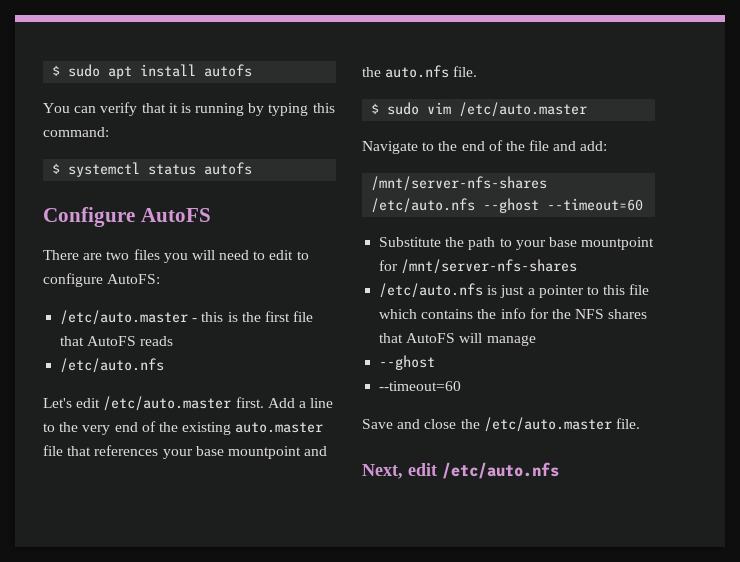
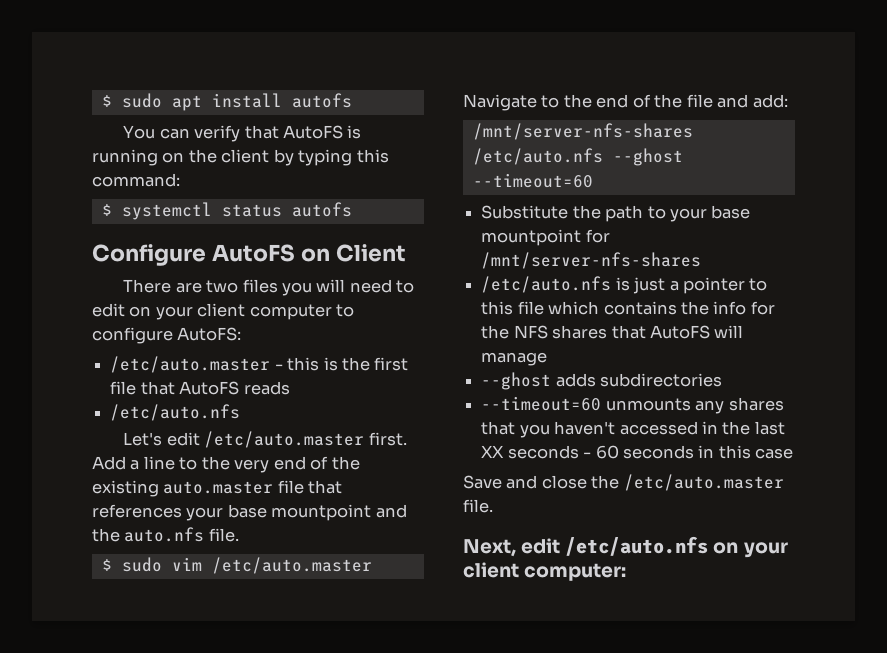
[168,103,178,113] it -> [282,125,343,139] AutoFS
(245, 109) none -> [162,149,270,163] on the client
(211, 215) none -> [300,244,406,262] on Client
(294, 255) none -> [129,303,332,320] on your client computer
[379,381,462,391] // --timeout=60 -> [555,373,723,387] [481,396,784,414] [481,421,785,438] [481,445,794,459] adds subdirectories // --timeout=60 unmounts any shares that you haven't accessed in the last XX seconds - 60 seconds in this case
(559, 470) none -> [713,542,788,558] [463,562,627,581] on your client computer:

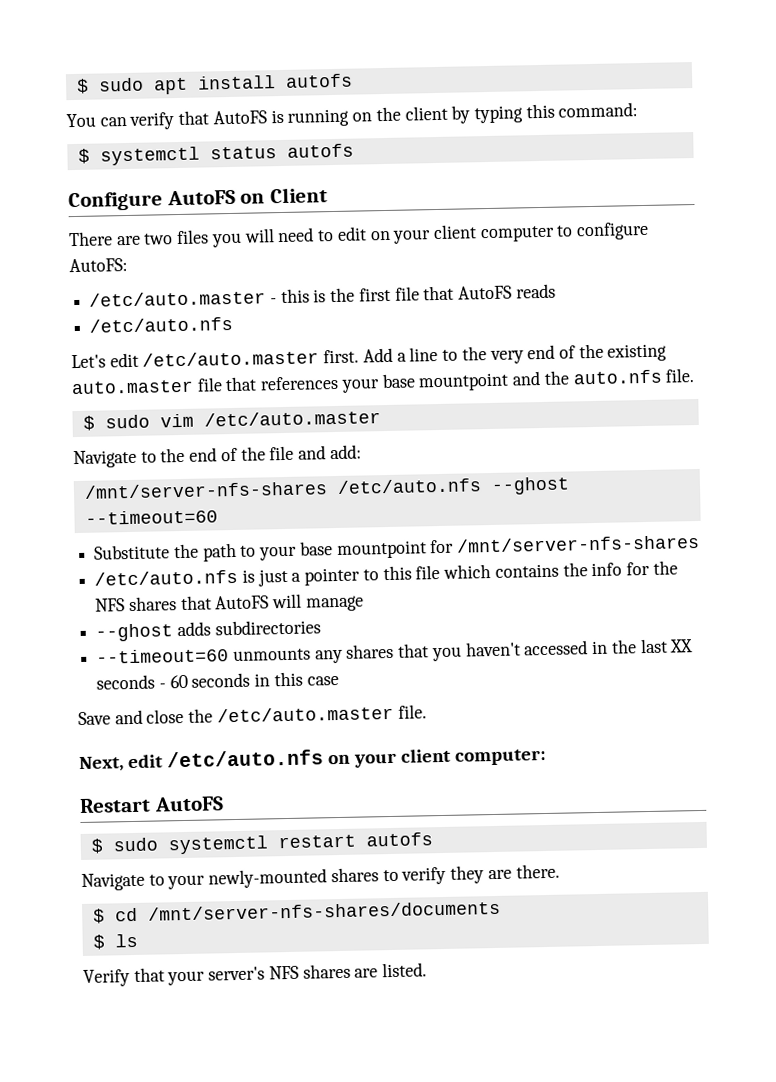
(627, 572) none -> [79,796,224,814] [90,832,433,855] [81,863,560,891] [92,900,501,924] [92,933,138,950] [83,962,428,987] // Restart AutoFS // $ sudo systemctl restart autofs // Navigate to your newly-mounted shares to verify they are there. // $ cd /mnt/server-nfs-shares/documents // $ ls // Verify that your server's NFS shares are listed.

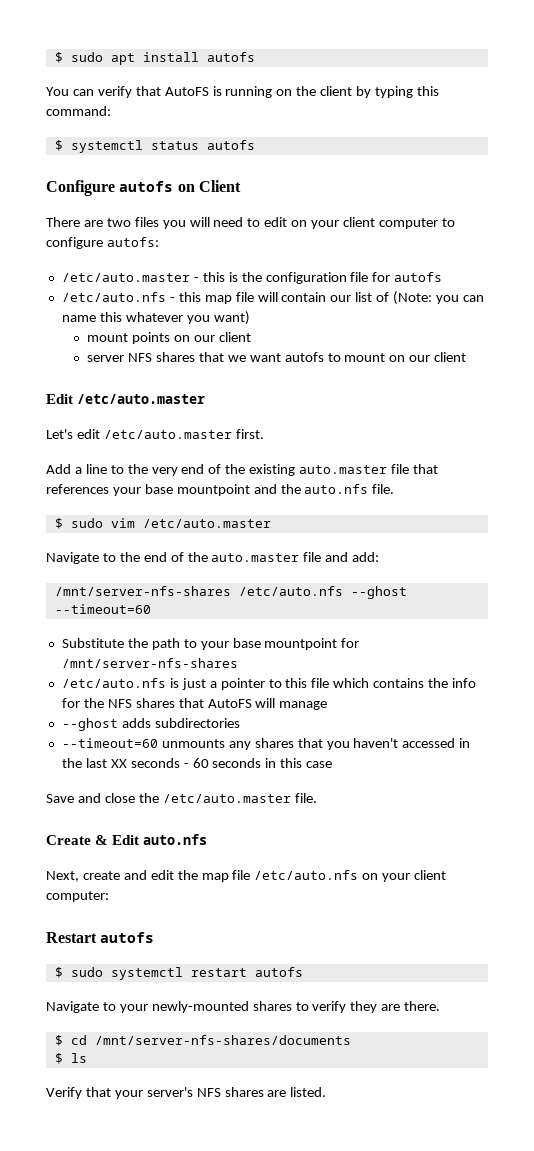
[166,189,236,206] AutoFS -> [119,181,174,192] autofs
[69,257,128,273] AutoFS: -> [106,237,159,247] autofs:
[358,283,556,302] [89,316,234,333] first file that AutoFS reads // /etc/auto.nfs -> [265,272,443,284] [61,291,484,305] [61,311,250,325] [87,332,251,344] [87,352,467,362] [46,394,206,404] configuration file for autofs // /etc/auto.nfs - this map file will contain our list of (Note: you can name this whatever you want) // mount points on our client // server NFS shares that we want autofs to mount on our client // Edit /etc/auto.master
(360, 356) none -> (264, 434) //
(266, 453) none -> [211,553,300,562] auto.master
[79,754,164,773] Next, edit -> [46,834,208,845] [46,870,251,882] Create & Edit auto.nfs // Next, create and edit the map file
[153,796,224,812] AutoFS -> [100,932,155,943] autofs

